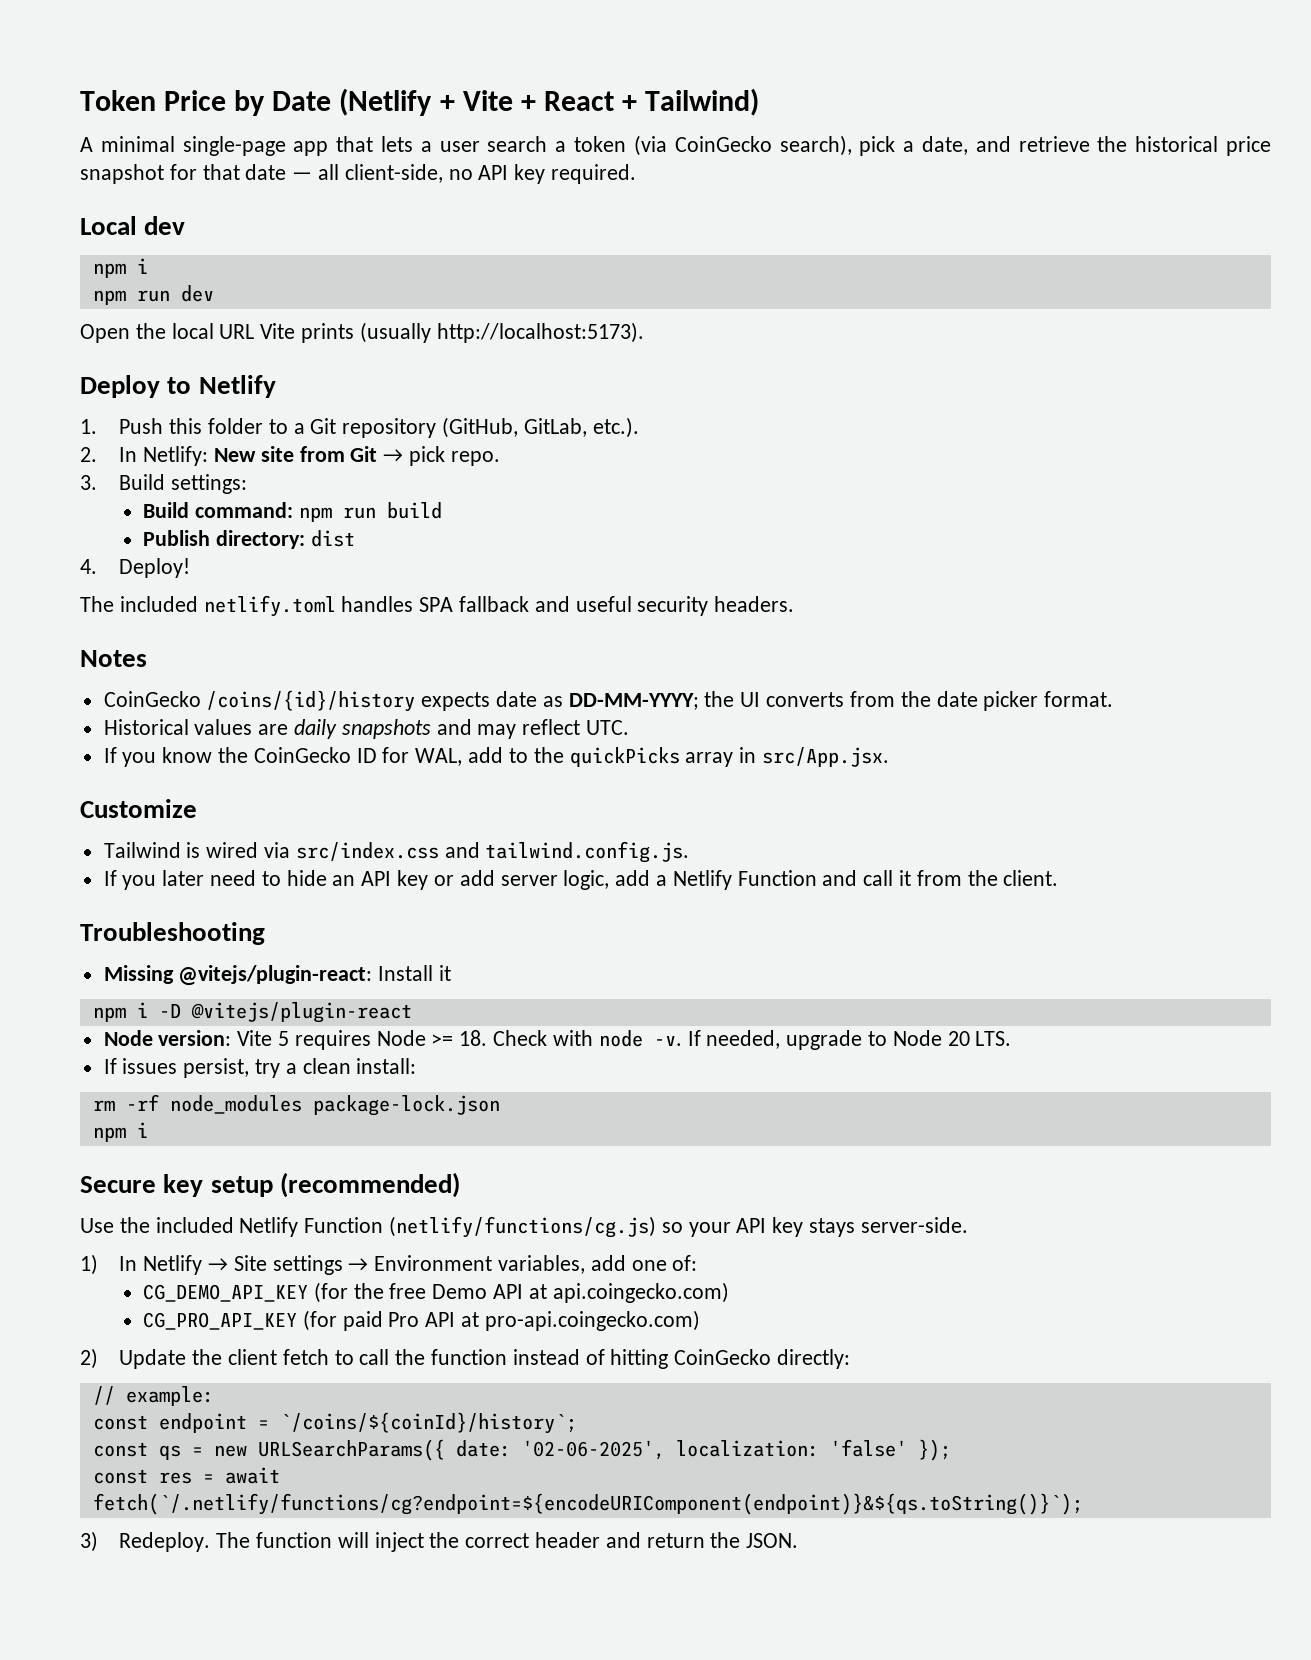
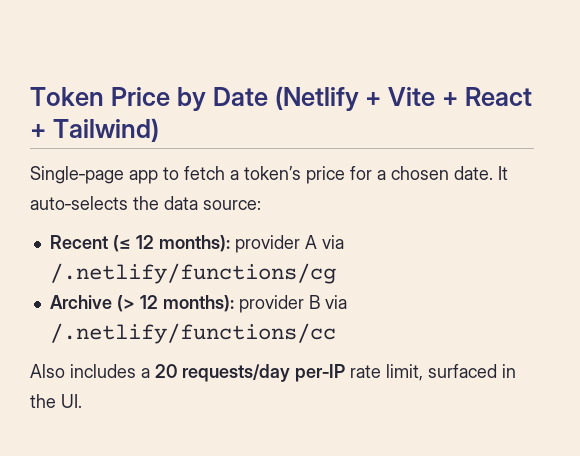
[80,135,1272,156] [80,164,637,184] [80,216,186,235] [92,258,148,278] [92,285,214,305] [80,322,644,343] [80,375,276,398] [80,417,639,438] [80,446,500,466] [80,474,248,494] [143,502,442,522] [143,530,355,549] [80,558,191,578] [80,595,795,617] [80,650,147,667] [103,690,1114,712] [103,719,630,739] [103,747,889,767] [80,799,197,818] [103,841,690,863] [103,870,1059,890] [80,922,265,945] [103,965,452,986] [92,1002,412,1023] [103,1030,1012,1050] [103,1058,417,1078] [92,1094,500,1116] [92,1122,148,1142] [80,1172,460,1198] [80,1216,968,1238] [80,1254,698,1275] [143,1282,729,1303] [143,1310,700,1331] [80,1348,851,1369] [92,1386,214,1406] [92,1412,577,1434] [92,1439,951,1461] [92,1467,280,1484] [92,1493,1083,1515] [80,1531,799,1552] A minimal single-page app that lets a user search a token (via CoinGecko search), pick a date, and retrieve the historical price snapshot for that date — all client-side, no API key required. // Local dev // npm i // npm run dev // Open the local URL Vite prints (usually http://localhost:5173). // Deploy to Netlify // 1. Push this folder to a Git repository (GitHub, GitLab, etc.). // 2. In Netlify: New site from Git → pick repo. // 3. Build settings: // Build command: npm run build // Publish directory: dist // 4. Deploy! // The included netlify.toml handles SPA fallback and useful security headers. // Notes // CoinGecko /coins/{id}/history expects date as DD-MM-YYYY; the UI converts from the date picker format. // Historical values are daily snapshots and may reflect UTC. // If you know the CoinGecko ID for WAL, add to the quickPicks array in src/App.jsx. // Customize // Tailwind is wired via src/index.css and tailwind.config.js. // If you later need to hide an API key or add server logic, add a Netlify Function and call it from the client. // Troubleshooting // Missing @vitejs/plugin-react: Install it // npm i -D @vitejs/plugin-react // Node version: Vite 5 requires Node >= 18. Check with node -v. If needed, upgrade to Node 20 LTS. // If issues persist, try a clean install: // rm -rf node_modules package-lock.json // npm i // Secure key setup (recommended) // Use the included Netlify Function (netlify/functions/cg.js) so your API key stays server-side. // 1) In Netlify → Site settings → Environment variables, add one of: // CG_DEMO_API_KEY (for the free Demo API at api.coingecko.com) // CG_PRO_API_KEY (for paid Pro API at pro-api.coingecko.com) // 2) Update the client fetch to call the function instead of hitting CoinGecko directly: // // example: // const endpoint = `/coins/${coinId}/history`; // const qs = new URLSearchParams({ date: '02-06-2025', localization: 'false' }); // const res = await fetch(`/.netlify/functions/cg?endpoint=${encodeURIComponent(endpoint)}&${qs.toString()}`); // 3) Redeploy. The function will inject the correct header and return the JSON. -> [30,166,508,184] [30,196,261,210] [49,235,344,253] [49,263,336,284] [49,295,347,313] [49,323,336,344] [30,364,516,382] [30,394,82,408] Single‑page app to fetch a token’s price for a chosen date. It auto‑selects the data source: // Recent (≤ 12 months): provider A via /.netlify/functions/cg // Archive (> 12 months): provider B via /.netlify/functions/cc // Also includes a 20 requests/day per‑IP rate limit, surfaced in the UI.

